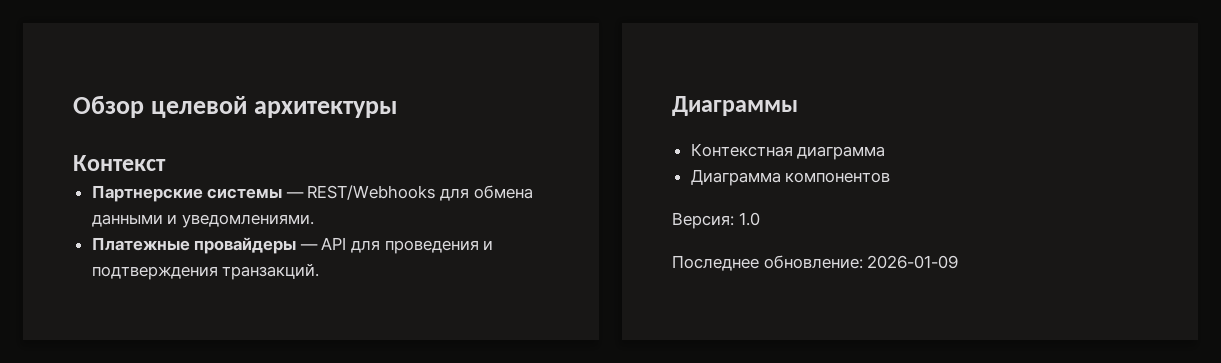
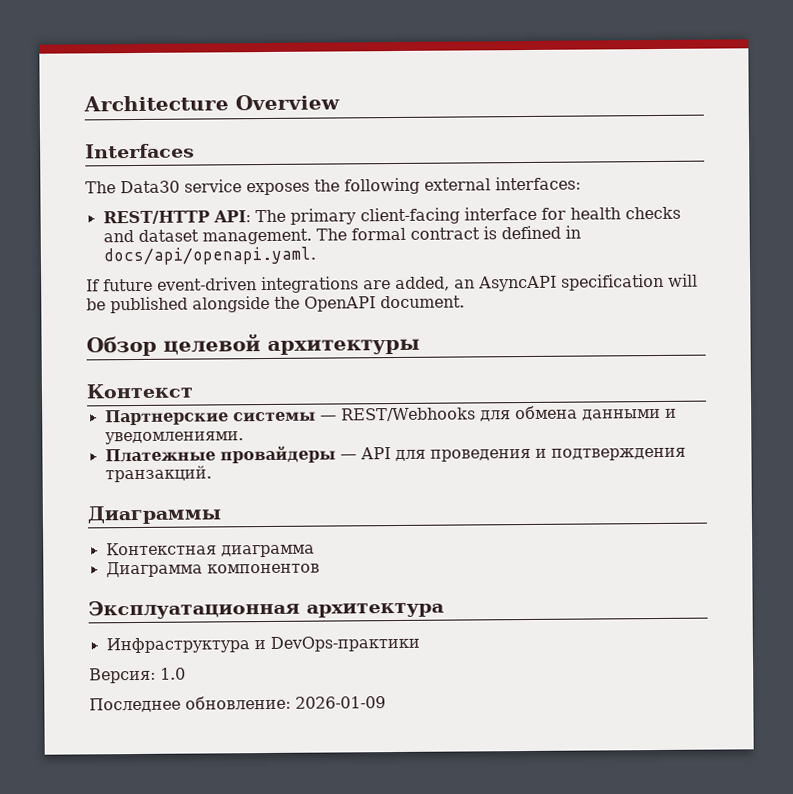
(73, 106) none -> [83,94,340,112] [85,143,195,159] [85,176,581,196] [102,206,681,225] [102,225,581,245] [102,246,316,266] [86,273,698,294] [86,295,465,314] Architecture Overview // Interfaces // The Data30 service exposes the following external interfaces: // REST/HTTP API: The primary client-facing interface for health checks and dataset management. The formal contract is defined in docs/api/openapi.yaml. // If future event-driven integrations are added, an AsyncAPI specification will be published alongside the OpenAPI document. //
(891, 177) none -> [88,598,444,620] [105,635,420,654] // Эксплуатационная архитектура // Инфраструктура и DevOps-практики

